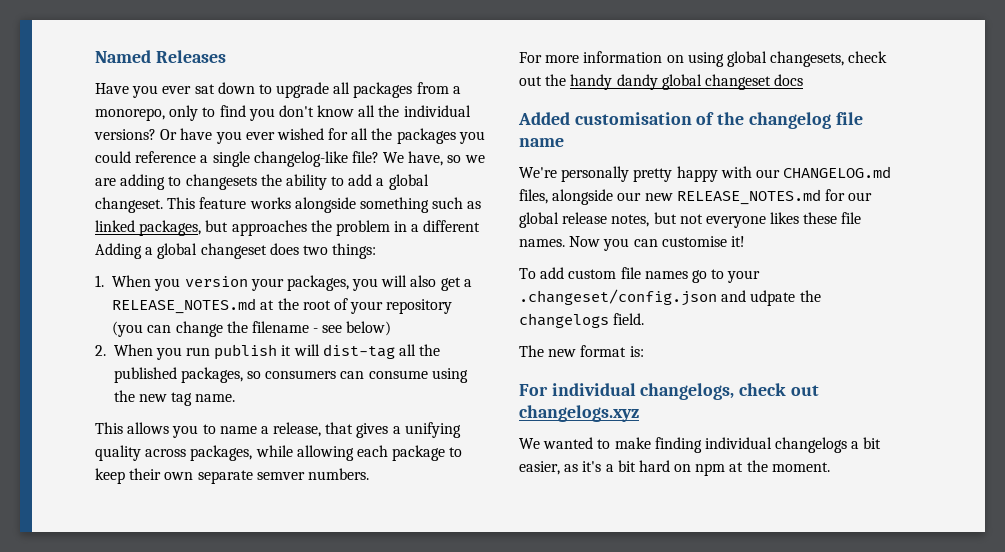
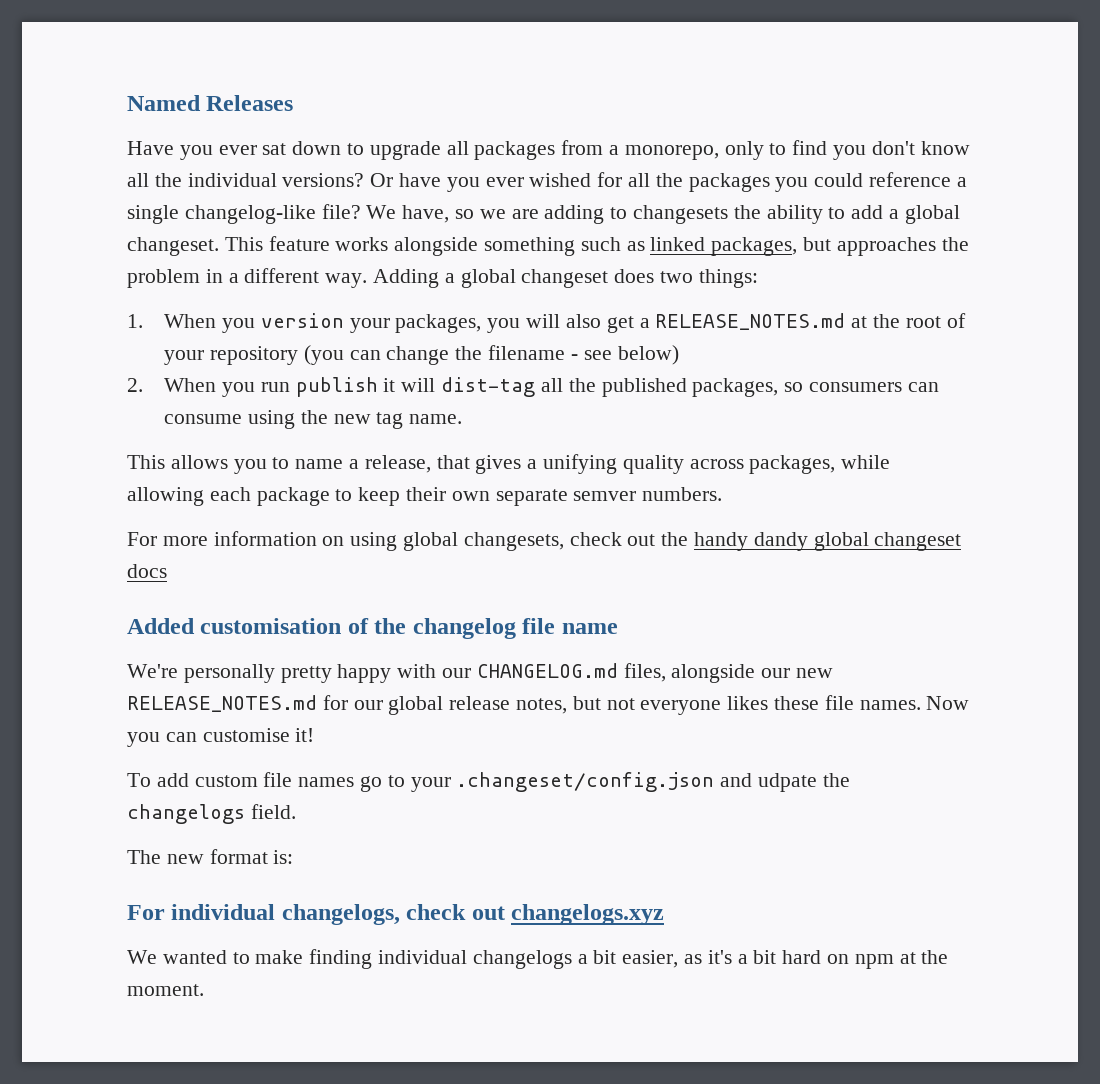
(481, 226) none -> [325,273,368,288] way.

